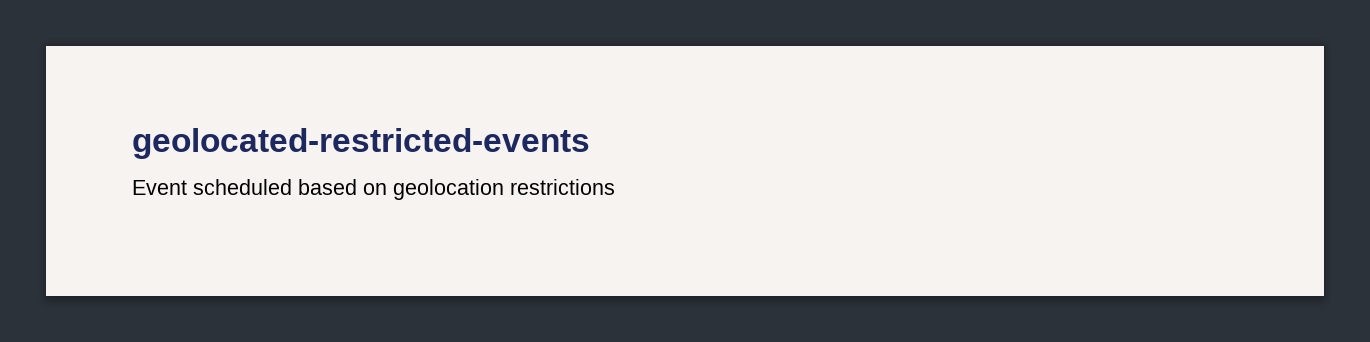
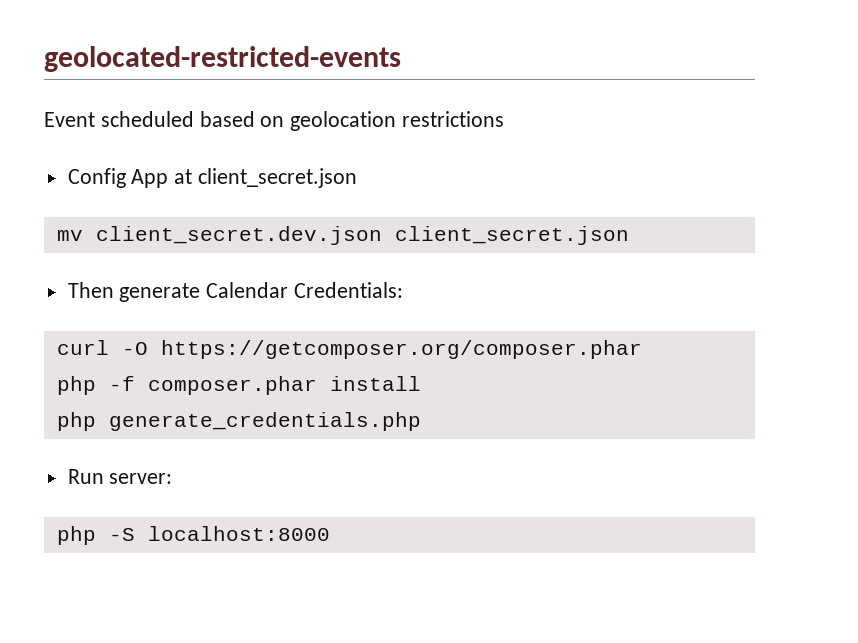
(615, 187) none -> [67,168,358,188] [56,226,629,245] [67,282,404,302] [56,340,642,359] [56,376,421,395] [56,412,421,431] [67,469,173,484] [56,526,330,545] // Config App at client_secret.json // mv client_secret.dev.json client_secret.json // Then generate Calendar Credentials: // curl -O https://getcomposer.org/composer.phar // php -f composer.phar install // php generate_credentials.php // Run server: // php -S localhost:8000

